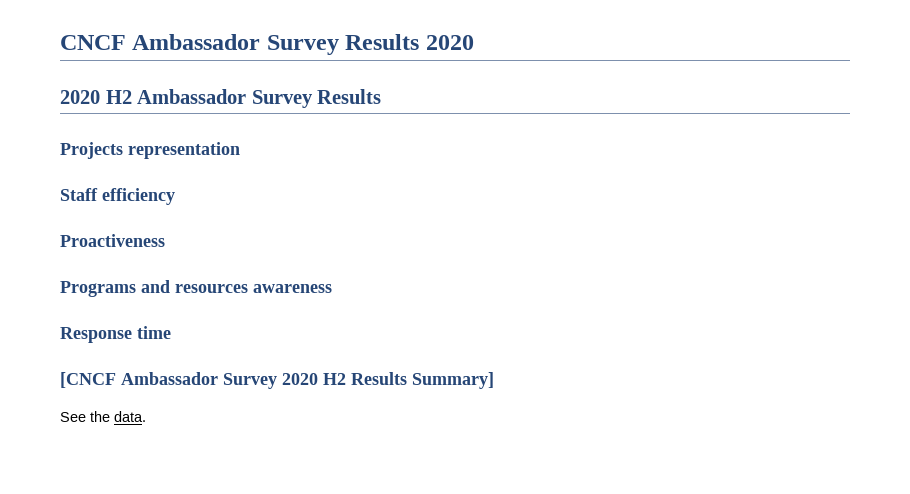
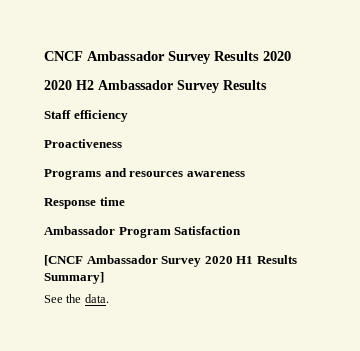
[60,142,240,159] // Projects representation -> (267, 85) none
(171, 332) none -> [44,226,242,238] // Ambassador Program Satisfaction
[323,373,346,385] H2 -> [236,256,254,264] H1

